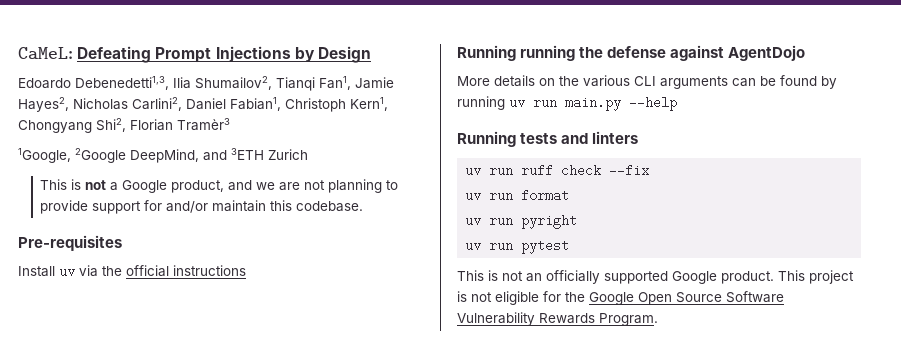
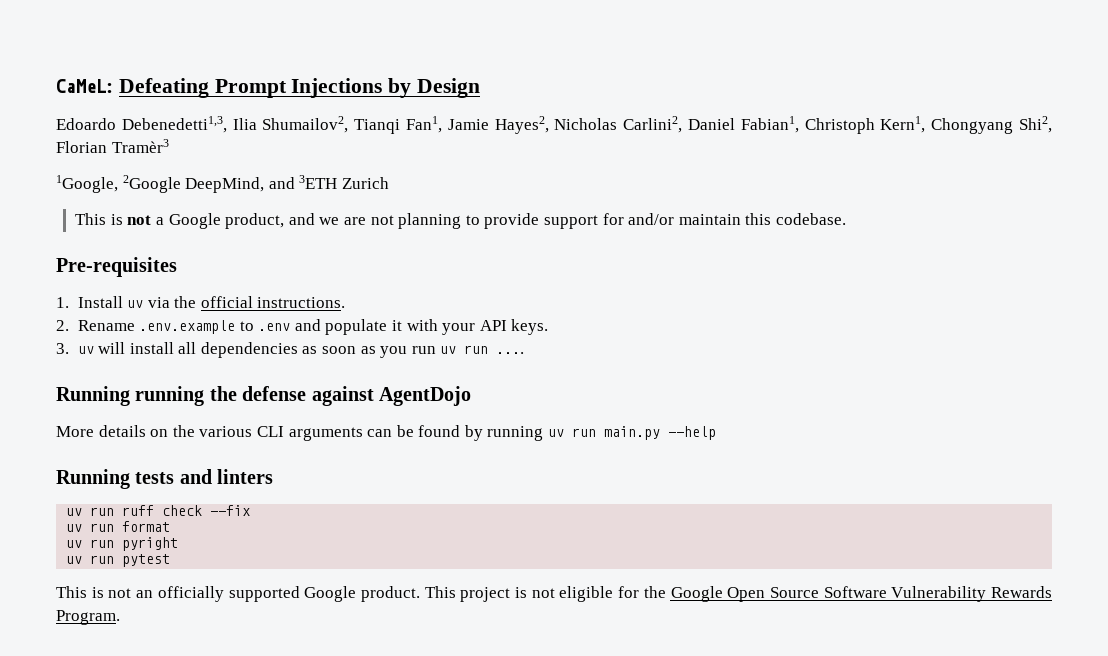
(122, 243) none -> [56,297,69,308] 1.
[173,265,246,276] instructions -> [257,297,346,308] [56,319,549,335] [56,342,525,358] instructions. // 2. Rename .env.example to .env and populate it with your API keys. // 3. uv will install all dependencies as soon as you run uv run ....

